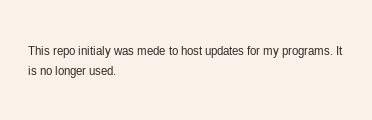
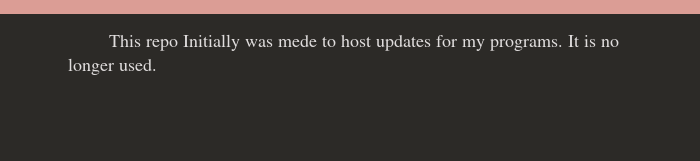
[78,46,112,58] initialy -> [183,34,241,51] Initially

